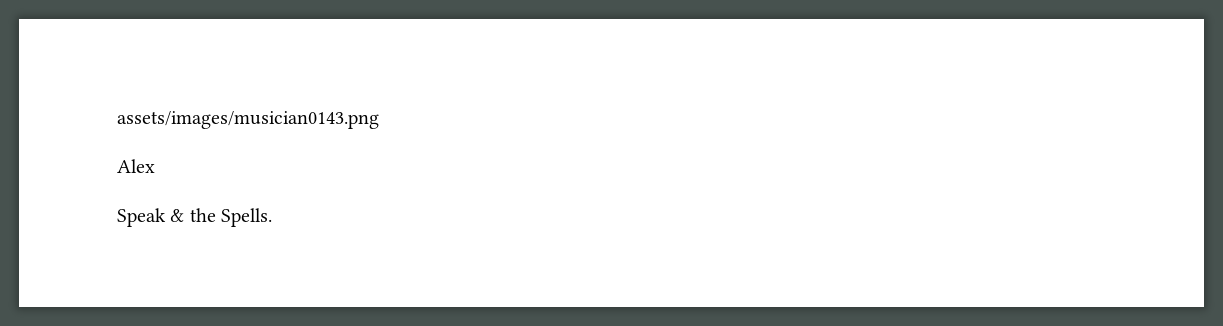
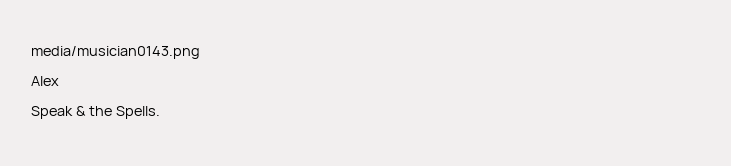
[117,111,379,129] assets/images/musician0143.png -> [31,46,200,59] media/musician0143.png

